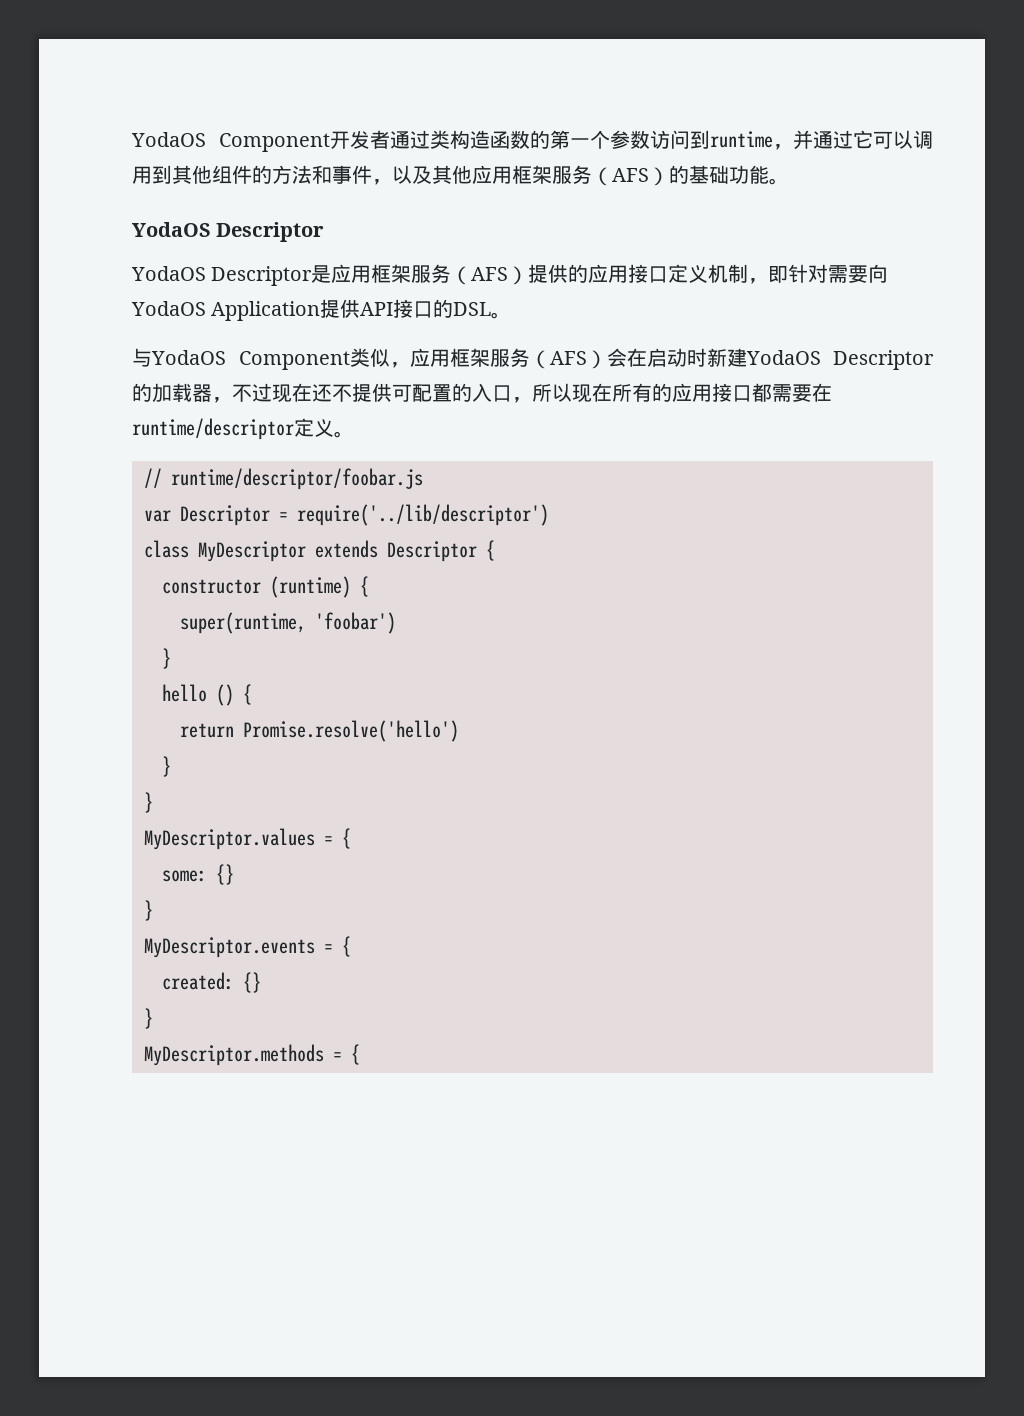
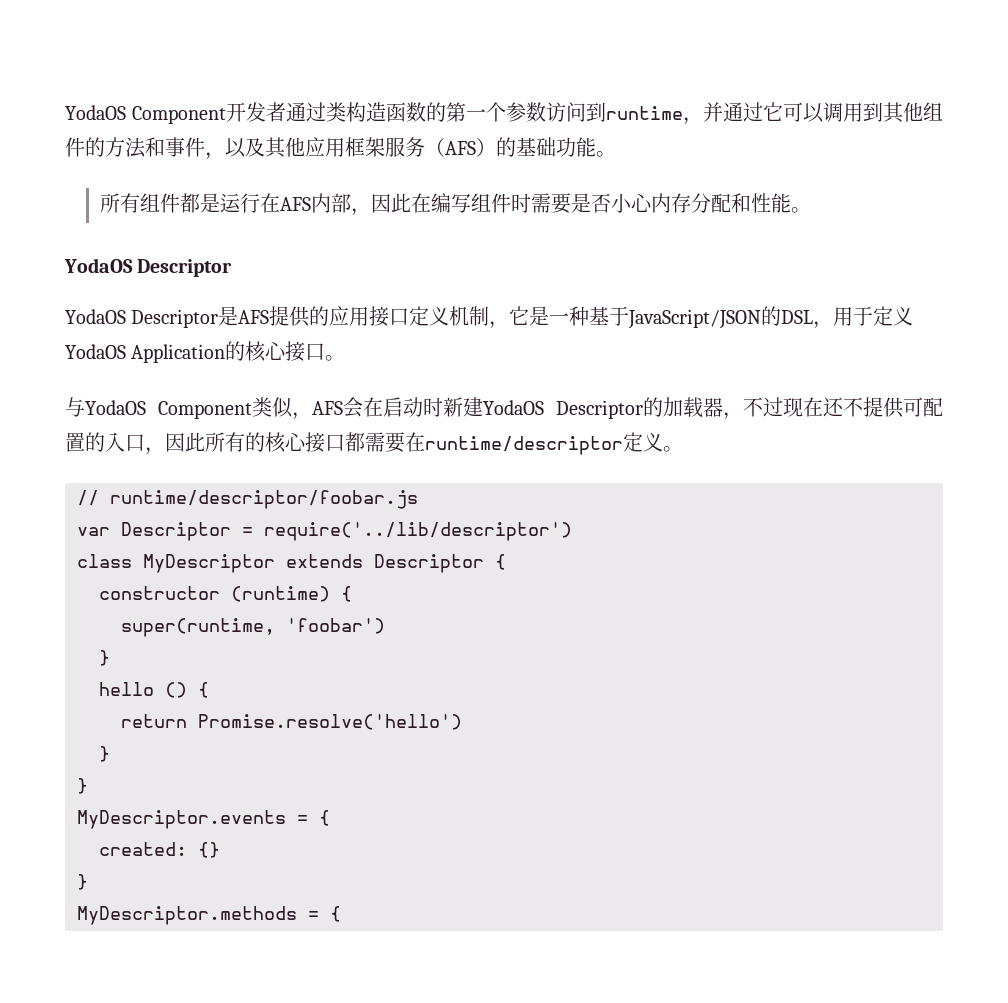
(789, 181) none -> [99,193,811,216] // 所有组件都是运行在AFS内部，因此在编写组件时需要是否小心内存分配和性能。
[331,264,529,285] 应用框架服务（AFS） -> [238,310,270,324] AFS
[768,264,889,283] [131,299,492,321] 即针对需要向YodaOS Application提供API接口的DSL -> [509,306,914,329] [65,341,326,363] 它是一种基于JavaScript/JSON的DSL，用于定义YodaOS Application的核心接口
[409,348,607,369] 应用框架服务（AFS） -> [312,401,343,415] AFS
[532,383,712,403] 所以现在所有的应用 -> [165,432,307,453] 因此所有的核心
[144,828,351,850] [162,864,234,885] [144,900,153,921] // MyDescriptor.values = { // some: {} // } -> (88, 786) none

